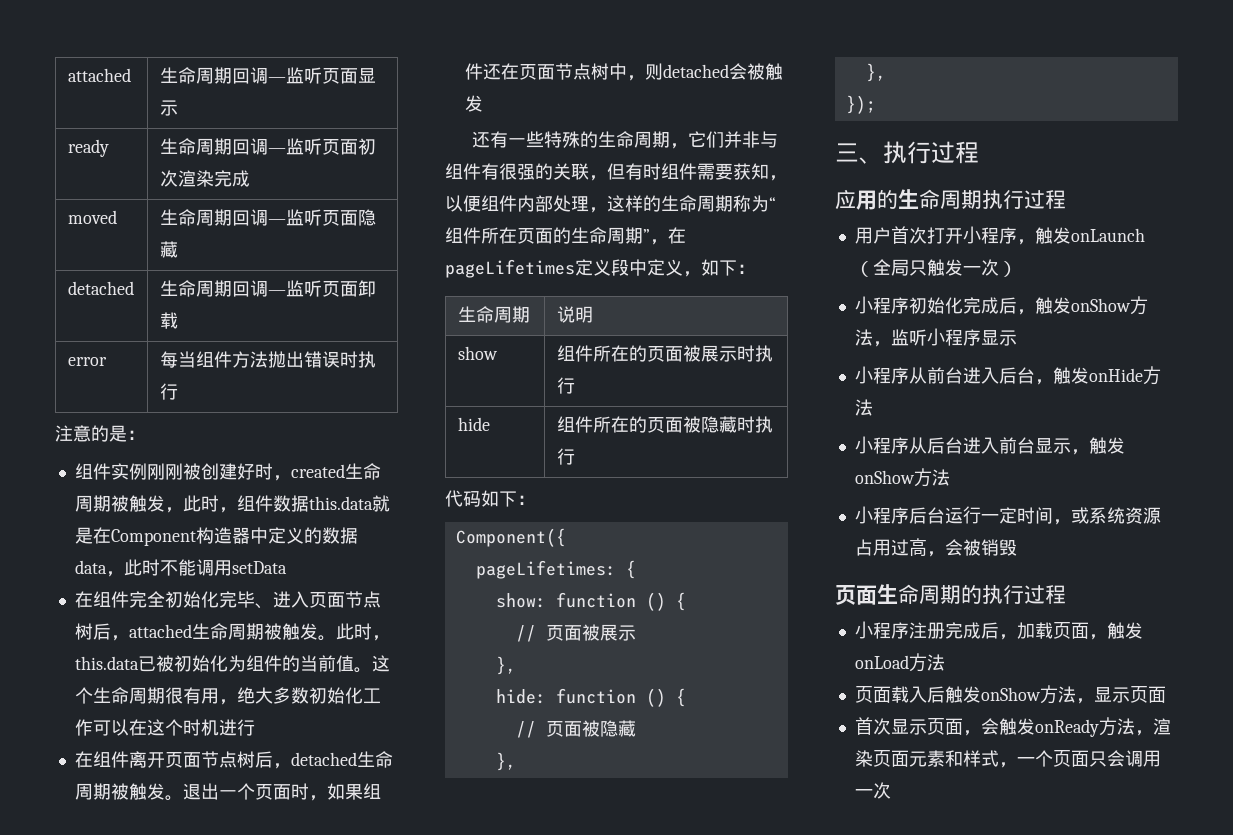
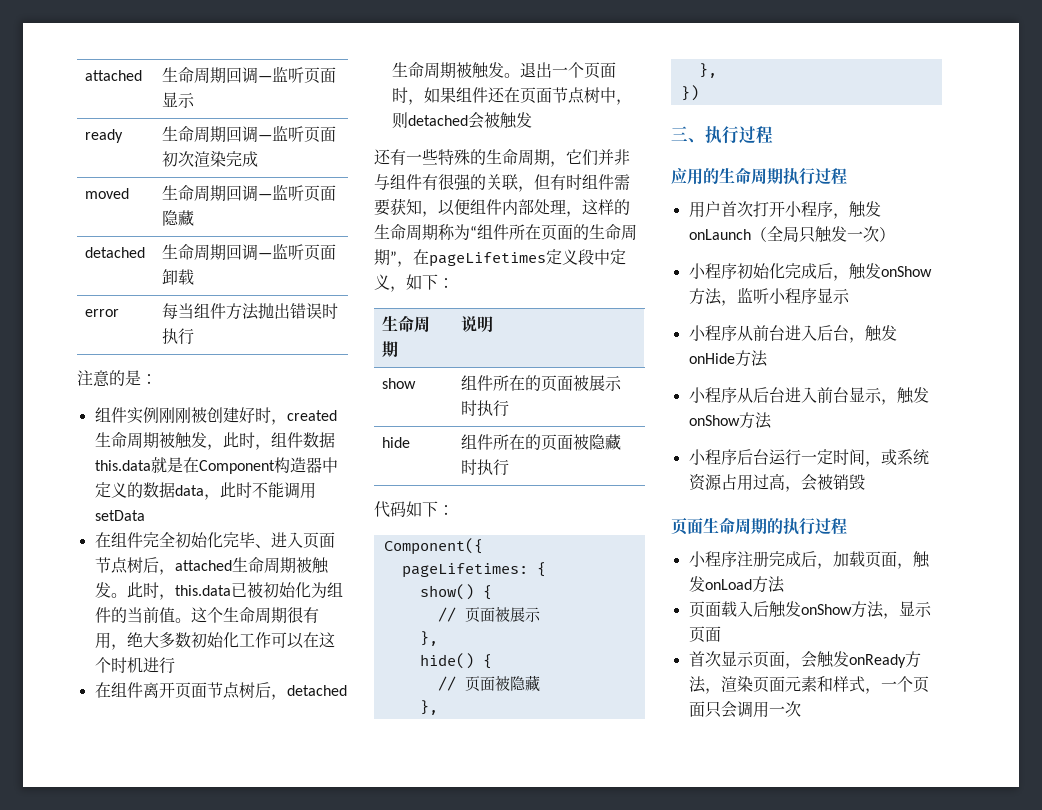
[495,592,666,611] show: function () -> [419,584,474,600] show()
[495,688,666,707] hide: function () -> [419,653,474,669] hide()
[845,95,876,114] }); -> [680,85,699,101] })

